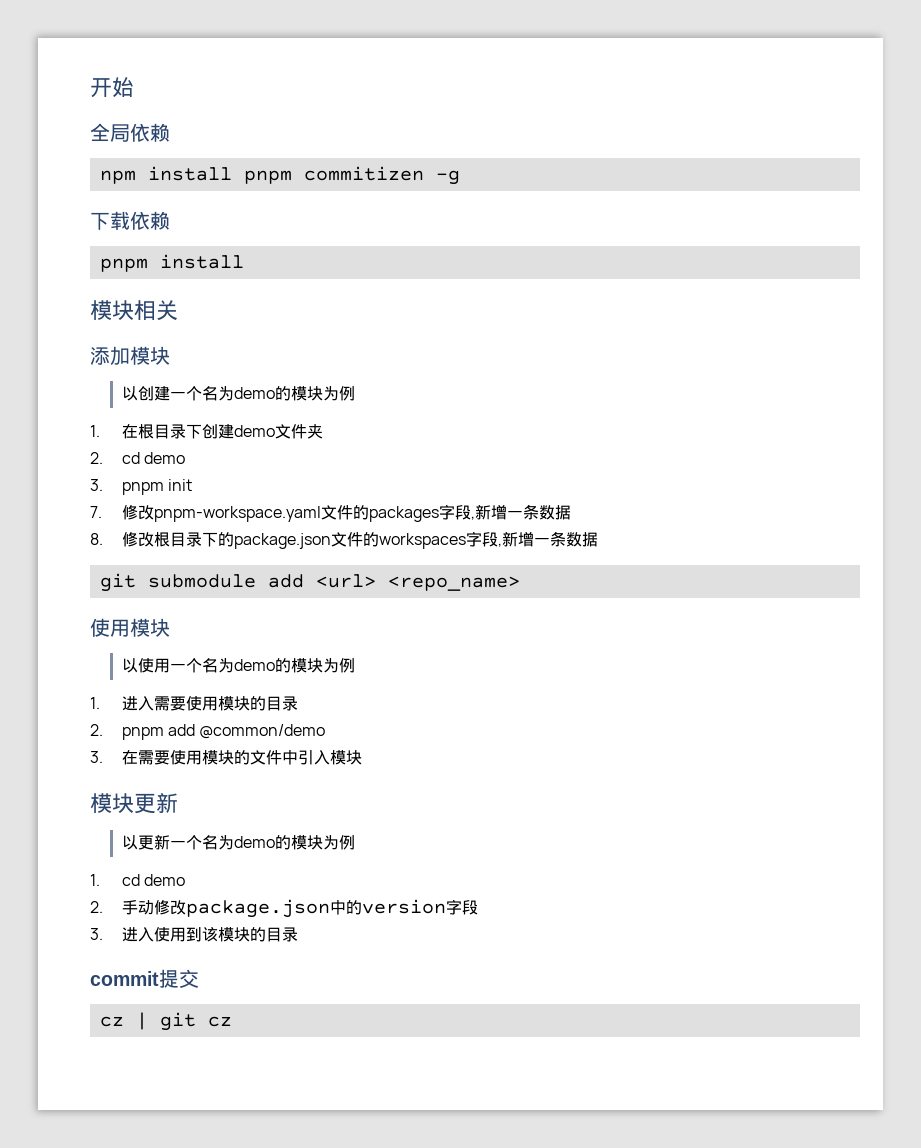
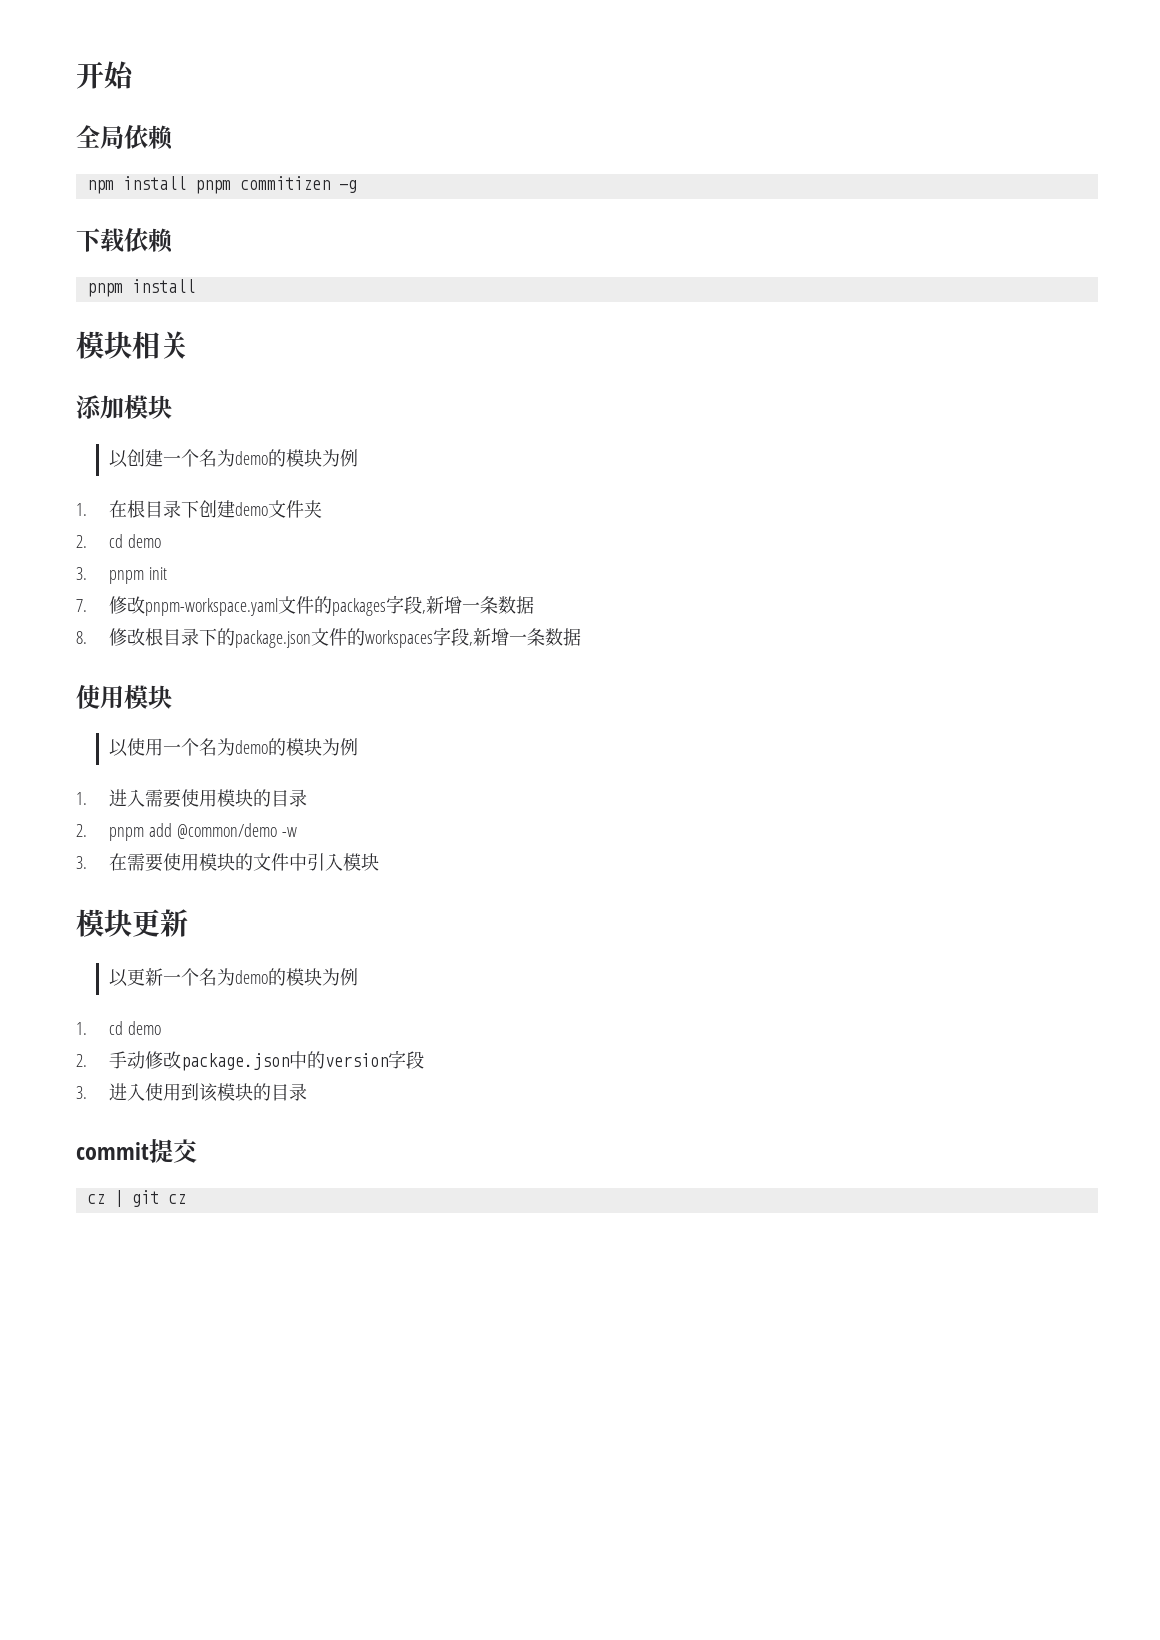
[99,573,520,592] // git submodule add <url> <repo_name> -> (581, 637) none
(326, 731) none -> [281,827,297,837] -w

